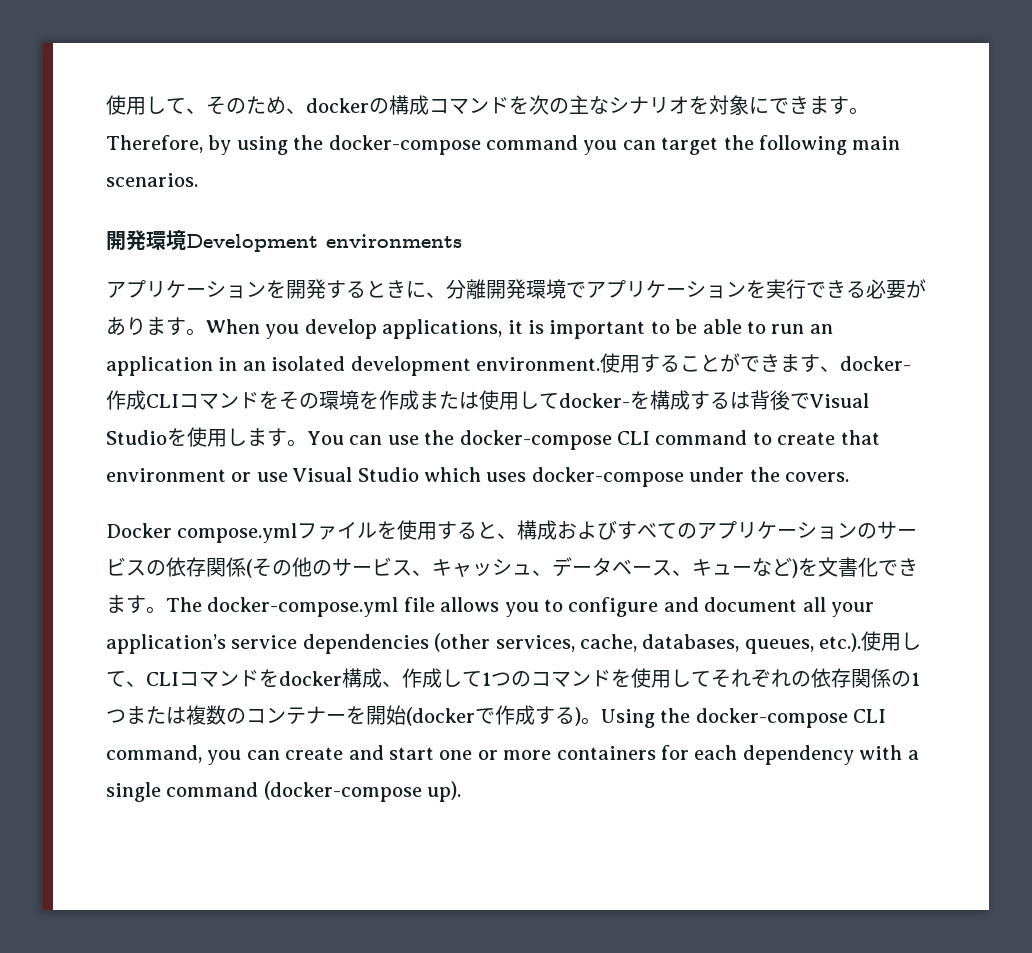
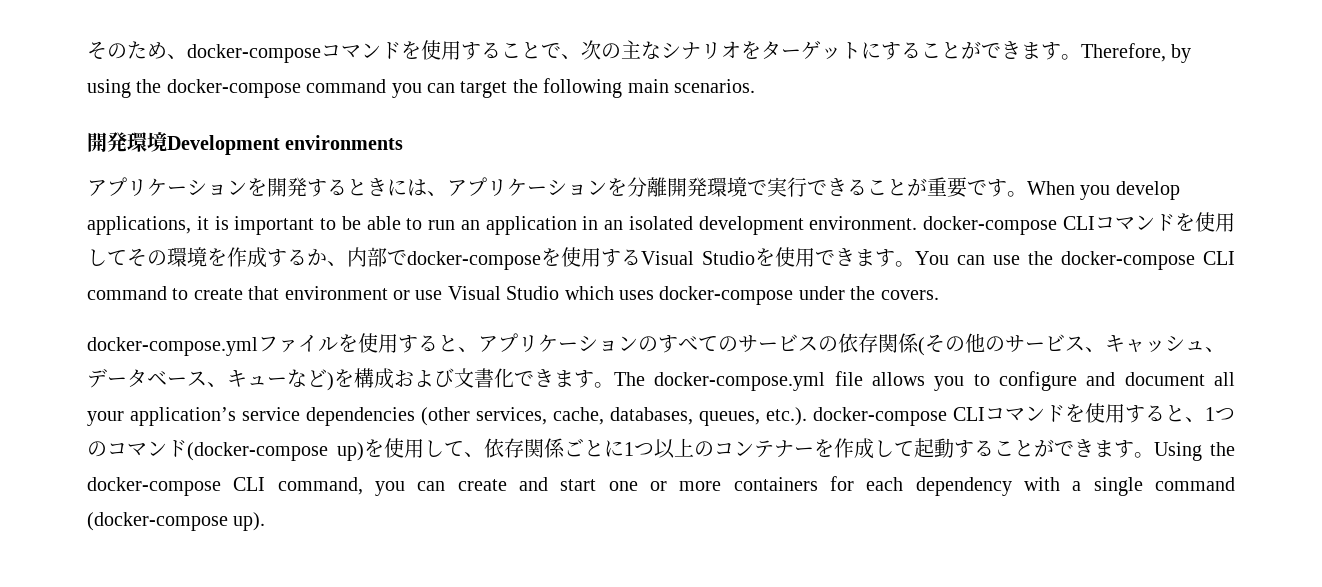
[106,95,529,115] 使用して、そのため、dockerの構成コマンドを -> [87,40,581,63] そのため、docker-composeコマンドを使用することで、
[709,95,769,115] 対象に -> [761,41,981,60] ターゲットにすることが
[426,279,926,299] [106,317,166,336] 、分離開発環境でアプリケーションを実行できる必要がありま -> [407,177,987,198] は、アプリケーションを分離開発環境で実行できることが重要で
[600,353,911,373] [106,390,279,410] 使用することができます、docker-作成CLIコマンドを -> [923,212,1235,235] [87,249,127,266] docker-compose CLIコマンドを使用して
[419,390,810,410] または使用してdocker-を構成するは背後で -> [267,247,641,270] するか、内部でdocker-composeを使用する
[227,428,247,446] し -> [815,248,855,266] でき
[106,523,298,543] Docker compose.yml -> [87,337,258,356] docker-compose.yml
[517,520,698,540] 構成およびすべての -> (478, 349) none
(878, 531) none -> [658,335,738,353] すべての
(818, 567) none -> [354,368,454,389] 構成および
[861,631,922,651] [106,668,482,688] 使用して、CLIコマンドをdocker構成、作成して -> [813,403,1205,426] docker-compose CLIコマンドを使用すると、
[611,668,920,688] [106,705,581,726] を使用してそれぞれの依存関係の1つまたは複数のコンテナーを開始(dockerで作成する) -> [187,438,1134,461] (docker-compose up)を使用して、依存関係ごとに1つ以上のコンテナーを作成して起動することができます

